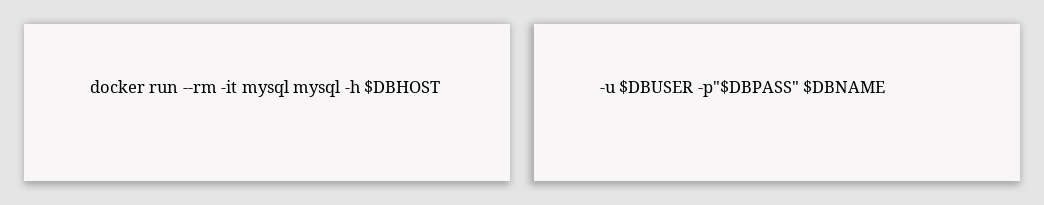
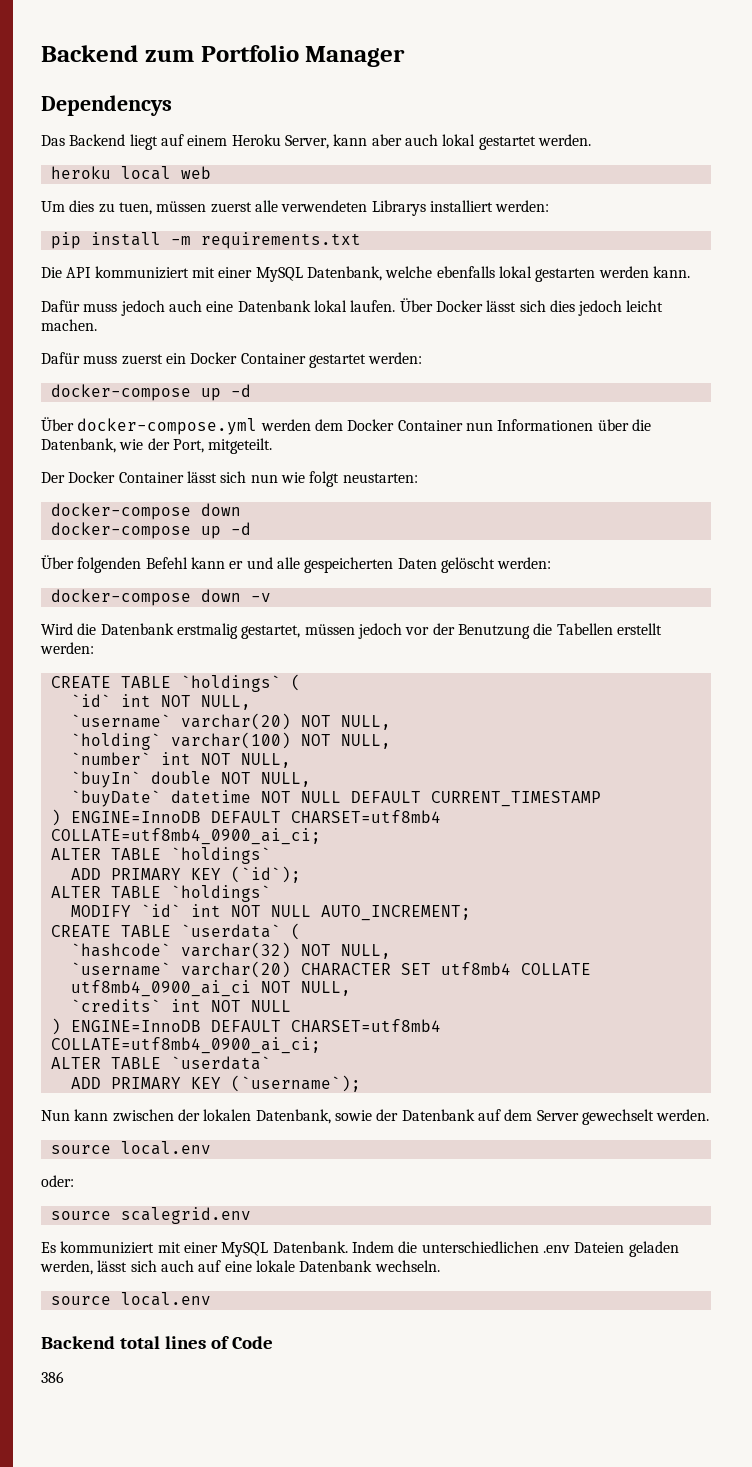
[90,80,886,97] docker run --rm -it mysql mysql -h $DBHOST -u $DBUSER -p"$DBPASS" $DBNAME -> [41,45,406,67] [41,95,172,116] [41,134,591,150] [50,166,211,180] [41,200,550,216] [50,232,361,249] [41,266,690,282] [41,298,664,316] [41,319,97,331] [41,352,423,368] [50,384,251,401] [41,417,651,435] [41,438,273,454] [41,471,418,487] [50,503,241,520] [50,522,251,539] [41,555,552,573] [50,589,271,606] [41,623,662,639] [40,642,94,654] [50,674,301,692] [70,694,251,710] [70,713,391,730] [70,732,391,750] [70,752,291,768] [70,771,311,788] [70,790,601,807] [50,809,441,826] [50,828,321,845] [50,847,271,864] [70,866,301,883] [50,885,271,902] [70,904,471,921] [50,923,301,940] [70,942,391,959] [70,961,591,978] [70,980,351,997] [70,999,291,1012] [50,1018,441,1035] [50,1037,321,1054] [50,1056,271,1070] [70,1075,361,1092] [41,1109,710,1125] [50,1141,211,1155] [41,1175,74,1187] [50,1207,251,1224] [41,1241,679,1257] [40,1260,440,1275] [50,1292,211,1306] [41,1336,273,1349] [41,1371,64,1383] Backend zum Portfolio Manager // Dependencys // Das Backend liegt auf einem Heroku Server, kann aber auch lokal gestartet werden. // heroku local web // Um dies zu tuen, müssen zuerst alle verwendeten Librarys installiert werden: // pip install -m requirements.txt // Die API kommuniziert mit einer MySQL Datenbank, welche ebenfalls lokal gestarten werden kann. // Dafür muss jedoch auch eine Datenbank lokal laufen. Über Docker lässt sich dies jedoch leicht machen. // Dafür muss zuerst ein Docker Container gestartet werden: // docker-compose up -d // Über docker-compose.yml werden dem Docker Container nun Informationen über die Datenbank, wie der Port, mitgeteilt. // Der Docker Container lässt sich nun wie folgt neustarten: // docker-compose down // docker-compose up -d // Über folgenden Befehl kann er und alle gespeicherten Daten gelöscht werden: // docker-compose down -v // Wird die Datenbank erstmalig gestartet, müssen jedoch vor der Benutzung die Tabellen erstellt werden: // CREATE TABLE `holdings` ( // `id` int NOT NULL, // `username` varchar(20) NOT NULL, // `holding` varchar(100) NOT NULL, // `number` int NOT NULL, // `buyIn` double NOT NULL, // `buyDate` datetime NOT NULL DEFAULT CURRENT_TIMESTAMP // ) ENGINE=InnoDB DEFAULT CHARSET=utf8mb4 COLLATE=utf8mb4_0900_ai_ci; // ALTER TABLE `holdings` // ADD PRIMARY KEY (`id`); // ALTER TABLE `holdings` // MODIFY `id` int NOT NULL AUTO_INCREMENT; // CREATE TABLE `userdata` ( // `hashcode` varchar(32) NOT NULL, // `username` varchar(20) CHARACTER SET utf8mb4 COLLATE utf8mb4_0900_ai_ci NOT NULL, // `credits` int NOT NULL // ) ENGINE=InnoDB DEFAULT CHARSET=utf8mb4 COLLATE=utf8mb4_0900_ai_ci; // ALTER TABLE `userdata` // ADD PRIMARY KEY (`username`); // Nun kann zwischen der lokalen Datenbank, sowie der Datenbank auf dem Server gewechselt werden. // source local.env // oder: // source scalegrid.env // Es kommuniziert mit einer MySQL Datenbank. Indem die unterschiedlichen .env Dateien geladen werden, lässt sich auch auf eine lokale Datenbank wechseln. // source local.env // Backend total lines of Code // 386

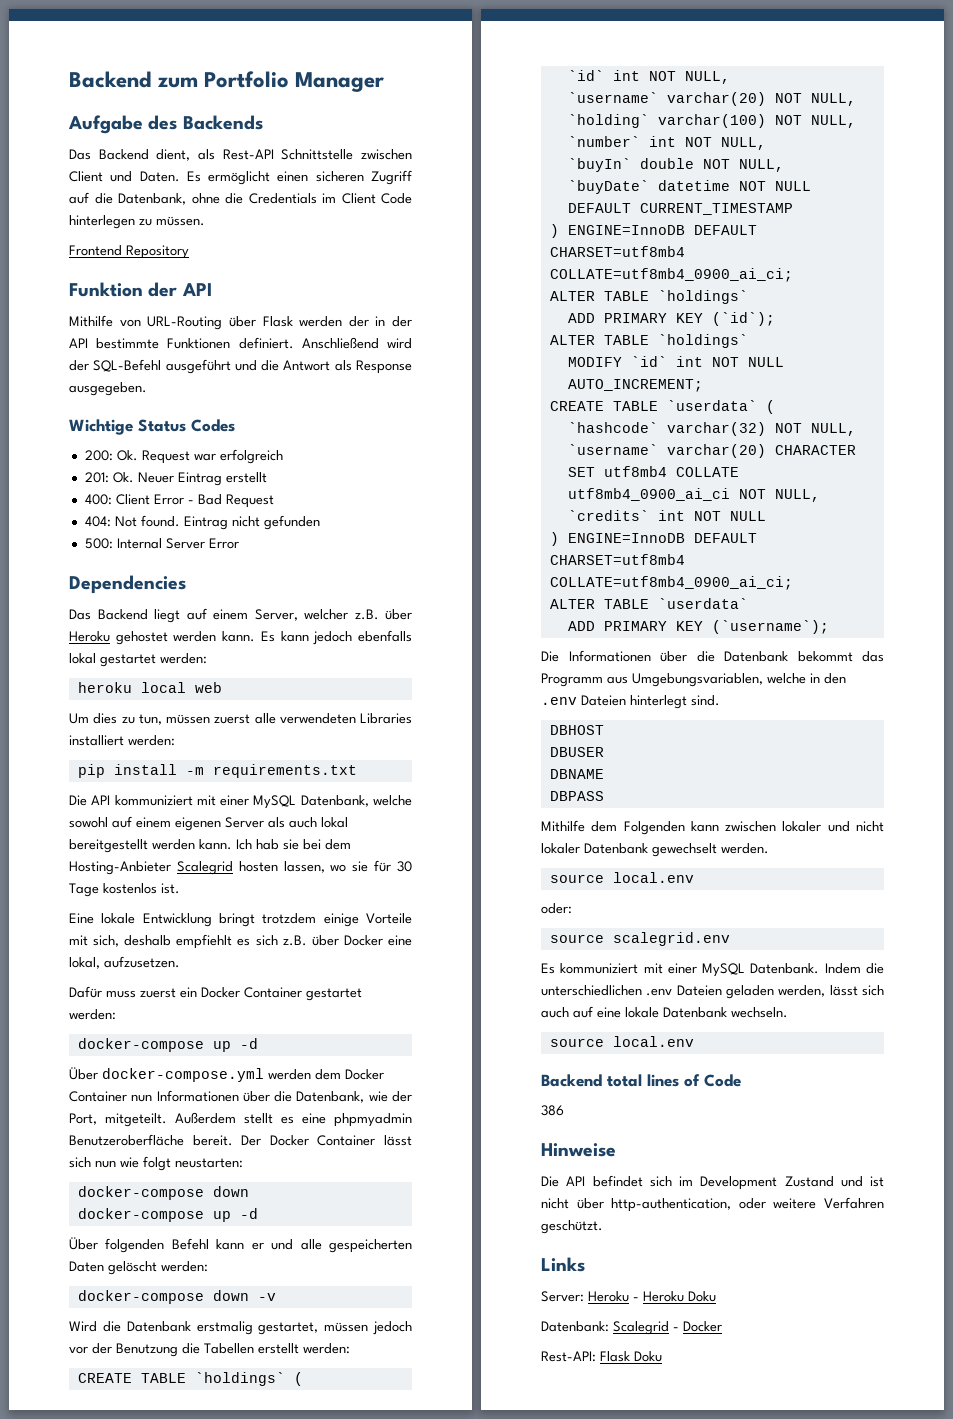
[41,95,172,116] Dependencys -> [68,115,263,134] [69,149,412,161] [69,170,412,185] [69,192,412,205] [69,215,205,229] [69,245,189,259] [69,282,212,297] [69,315,412,330] [69,337,412,349] [69,359,412,374] [69,382,147,396] [69,419,235,435] [84,449,283,464] [84,472,267,486] [84,494,274,508] [84,515,320,530] [84,538,239,549] [69,575,186,594] Aufgabe des Backends // Das Backend dient, als Rest-API Schnittstelle zwischen Client und Daten. Es ermöglicht einen sicheren Zugriff auf die Datenbank, ohne die Credentials im Client Code hinterlegen zu müssen. // Frontend Repository // Funktion der API // Mithilfe von URL-Routing über Flask werden der in der API bestimmte Funktionen definiert. Anschließend wird der SQL-Befehl ausgeführt und die Antwort als Response ausgegeben. // Wichtige Status Codes // 200: Ok. Request war erfolgreich // 201: Ok. Neuer Eintrag erstellt // 400: Client Error - Bad Request // 404: Not found. Eintrag nicht gefunden // 500: Internal Server Error // Dependencies
[231,134,438,149] Heroku Server, kann aber auch -> [254,609,412,621] [69,630,413,645] Server, welcher z.B. über Heroku gehostet werden kann. Es kann jedoch ebenfalls
[537,134,591,146] werden. -> [160,653,207,664] werden:
[118,202,152,215] tuen, -> [138,714,162,725] tun,
[371,200,426,216] Librarys -> [360,713,412,724] Libraries
[436,266,690,282] [41,298,664,316] [41,319,97,331] ebenfalls lokal gestarten werden kann. // Dafür muss jedoch auch eine Datenbank lokal laufen. Über Docker lässt sich dies jedoch leicht machen. -> [69,816,348,831] [69,839,351,853] [69,860,412,875] [69,883,180,897] [69,913,413,927] [69,934,412,949] [69,956,180,969] sowohl auf einem eigenen Server als auch lokal bereitgestellt werden kann. Ich hab sie bei dem Hosting-Anbieter Scalegrid hosten lassen, wo sie für 30 Tage kostenlos ist. // Eine lokale Entwicklung bringt trotzdem einige Vorteile mit sich, deshalb empfiehlt es sich z.B. über Docker eine lokal, aufzusetzen.
(273, 446) // -> [175,1112,412,1127] [69,1134,233,1146] Außerdem stellt es eine phpmyadmin Benutzeroberfläche bereit.
[41,1109,579,1124] Nun kann zwischen der lokalen Datenbank, sowie der Datenbank auf dem Server -> [541,650,884,662] [541,673,846,687] [541,695,720,709] [549,725,604,735] [549,747,604,757] [549,769,604,779] [549,791,604,801] [541,820,884,835] [541,843,648,854] Die Informationen über die Datenbank bekommt das Programm aus Umgebungsvariablen, welche in den .env Dateien hinterlegt sind. // DBHOST // DBUSER // DBNAME // DBPASS // Mithilfe dem Folgenden kann zwischen lokaler und nicht lokaler Datenbank
(64, 1377) none -> [541,1143,616,1157] [541,1175,884,1190] [541,1197,884,1212] [541,1220,603,1234] [541,1257,585,1272] [541,1291,716,1302] [541,1321,722,1335] [541,1351,662,1362] // Hinweise // Die API befindet sich im Development Zustand und ist nicht über http-authentication, oder weitere Verfahren geschützt. // Links // Server: Heroku - Heroku Doku // Datenbank: Scalegrid - Docker // Rest-API: Flask Doku

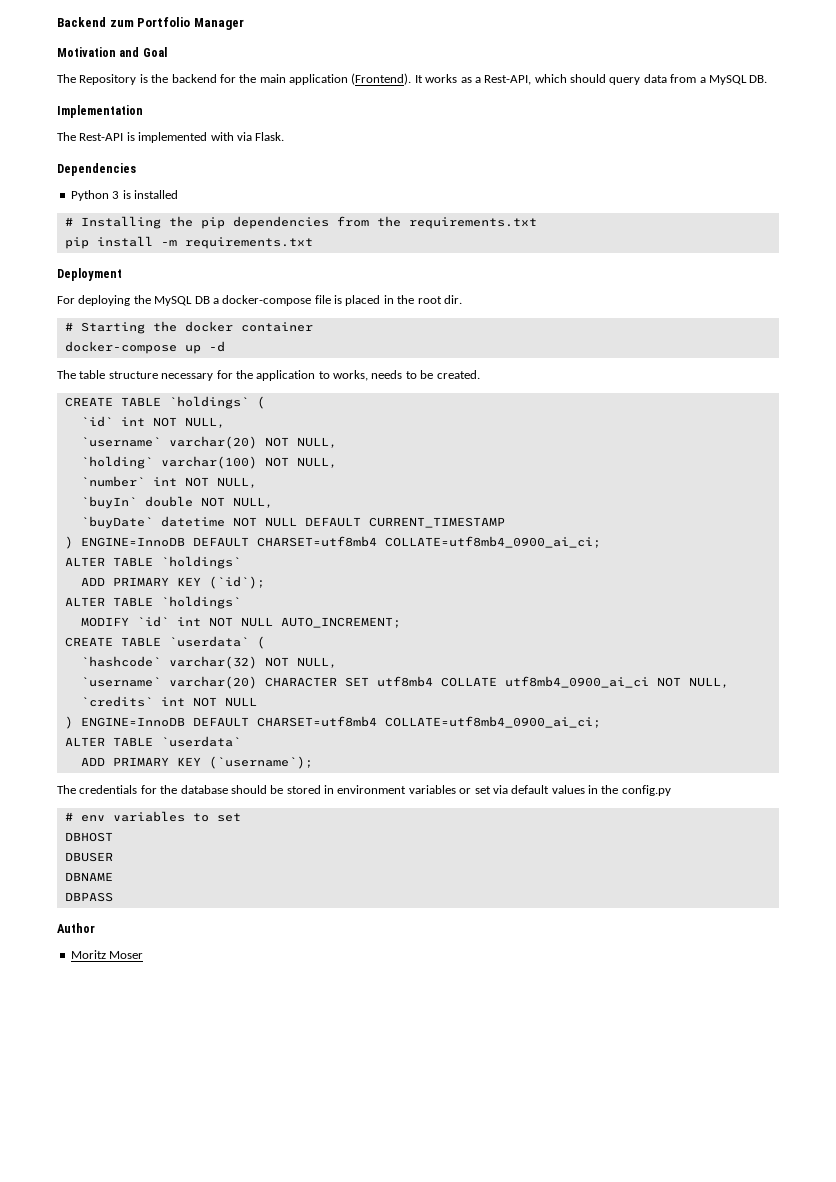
[68,115,263,134] [69,149,412,161] [69,170,412,185] [69,192,412,205] [69,215,205,229] [69,245,189,259] [69,282,212,297] [69,315,412,330] [69,337,412,349] [69,359,412,374] [69,382,147,396] [69,419,235,435] [84,449,283,464] [84,472,267,486] [84,494,274,508] [84,515,320,530] [84,538,239,549] [69,575,186,594] [69,608,412,623] [69,630,413,645] [69,653,207,667] [77,682,222,693] [69,713,412,725] [69,735,175,746] [77,764,357,778] [69,795,412,809] [69,816,348,831] [69,839,351,853] [69,860,412,875] [69,883,180,897] [69,913,413,927] [69,934,412,949] [69,956,180,969] [69,986,362,1001] [69,1009,116,1020] [77,1038,258,1052] [69,1067,384,1082] [69,1090,412,1103] [69,1112,412,1127] [69,1134,412,1146] [69,1156,243,1171] [77,1186,249,1200] [77,1208,258,1222] [69,1237,412,1253] [69,1261,208,1275] [77,1290,276,1304] [69,1321,412,1335] [69,1343,350,1357] Aufgabe des Backends // Das Backend dient, als Rest-API Schnittstelle zwischen Client und Daten. Es ermöglicht einen sicheren Zugriff auf die Datenbank, ohne die Credentials im Client Code hinterlegen zu müssen. // Frontend Repository // Funktion der API // Mithilfe von URL-Routing über Flask werden der in der API bestimmte Funktionen definiert. Anschließend wird der SQL-Befehl ausgeführt und die Antwort als Response ausgegeben. // Wichtige Status Codes // 200: Ok. Request war erfolgreich // 201: Ok. Neuer Eintrag erstellt // 400: Client Error - Bad Request // 404: Not found. Eintrag nicht gefunden // 500: Internal Server Error // Dependencies // Das Backend liegt auf einem Server, welcher z.B. über Heroku gehostet werden kann. Es kann jedoch ebenfalls lokal gestartet werden: // heroku local web // Um dies zu tun, müssen zuerst alle verwendeten Libraries installiert werden: // pip install -m requirements.txt // Die API kommuniziert mit einer MySQL Datenbank, welche sowohl auf einem eigenen Server als auch lokal bereitgestellt werden kann. Ich hab sie bei dem Hosting-Anbieter Scalegrid hosten lassen, wo sie für 30 Tage kostenlos ist. // Eine lokale Entwicklung bringt trotzdem einige Vorteile mit sich, deshalb empfiehlt es sich z.B. über Docker eine lokal, aufzusetzen. // Dafür muss zuerst ein Docker Container gestartet werden: // docker-compose up -d // Über docker-compose.yml werden dem Docker Container nun Informationen über die Datenbank, wie der Port, mitgeteilt. Außerdem stellt es eine phpmyadmin Benutzeroberfläche bereit. Der Docker Container lässt sich nun wie folgt neustarten: // docker-compose down // docker-compose up -d // Über folgenden Befehl kann er und alle gespeicherten Daten gelöscht werden: // docker-compose down -v // Wird die Datenbank erstmalig gestartet, müssen jedoch vor der Benutzung die Tabellen erstellt werden: -> [57,47,167,57] [57,73,768,85] [57,105,143,118] [57,132,285,143] [57,163,136,176] [70,190,178,201] [64,216,537,229] [64,236,313,249] [57,268,122,281] [57,295,462,306] [64,321,313,334] [64,341,225,354] [57,370,480,381] Motivation and Goal // The Repository is the backend for the main application (Frontend). It works as a Rest-API, which should query data from a MySQL DB. // Implementation // The Rest-API is implemented with via Flask. // Dependencies // Python 3 is installed // # Installing the pip dependencies from the requirements.txt // pip install -m requirements.txt // Deployment // For deploying the MySQL DB a docker-compose file is placed in the root dir. // # Starting the docker container // docker-compose up -d // The table structure necessary for the application to works, needs to be created.
[541,650,884,662] [541,673,846,687] [541,695,720,709] [549,725,604,735] [549,747,604,757] [549,769,604,779] [549,791,604,801] [541,820,884,835] [541,843,769,857] [549,872,694,883] [541,903,572,914] [549,932,730,946] [541,963,884,977] [541,985,884,999] [541,1006,788,1018] [549,1036,694,1047] [541,1074,741,1087] [541,1105,564,1116] [541,1143,616,1157] [541,1175,884,1190] [541,1197,884,1212] [541,1220,603,1234] [541,1257,585,1272] [541,1291,716,1302] [541,1321,722,1335] [541,1351,662,1362] Die Informationen über die Datenbank bekommt das Programm aus Umgebungsvariablen, welche in den .env Dateien hinterlegt sind. // DBHOST // DBUSER // DBNAME // DBPASS // Mithilfe dem Folgenden kann zwischen lokaler und nicht lokaler Datenbank gewechselt werden. // source local.env // oder: // source scalegrid.env // Es kommuniziert mit einer MySQL Datenbank. Indem die unterschiedlichen .env Dateien geladen werden, lässt sich auch auf eine lokale Datenbank wechseln. // source local.env // Backend total lines of Code // 386 // Hinweise // Die API befindet sich im Development Zustand und ist nicht über http-authentication, oder weitere Verfahren geschützt. // Links // Server: Heroku - Heroku Doku // Datenbank: Scalegrid - Docker // Rest-API: Flask Doku -> [57,785,671,796] [64,811,241,822] [64,832,113,842] [64,852,113,862] [64,872,113,881] [64,892,113,902] [57,923,95,933] [70,950,144,959] The credentials for the database should be stored in environment variables or set via default values in the config.py // # env variables to set // DBHOST // DBUSER // DBNAME // DBPASS // Author // Moritz Moser

